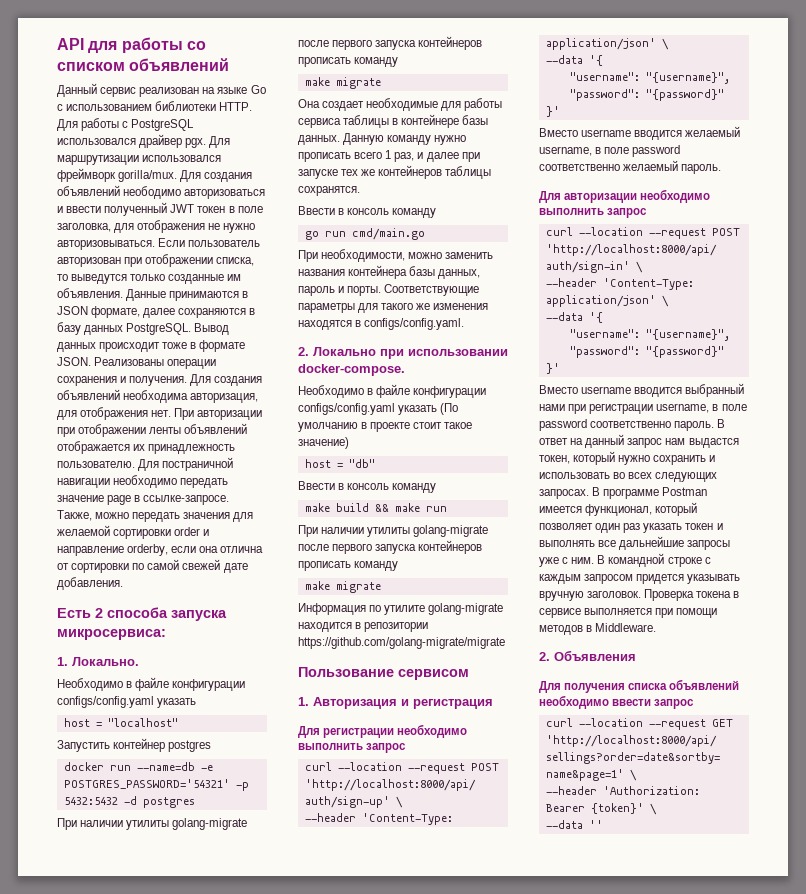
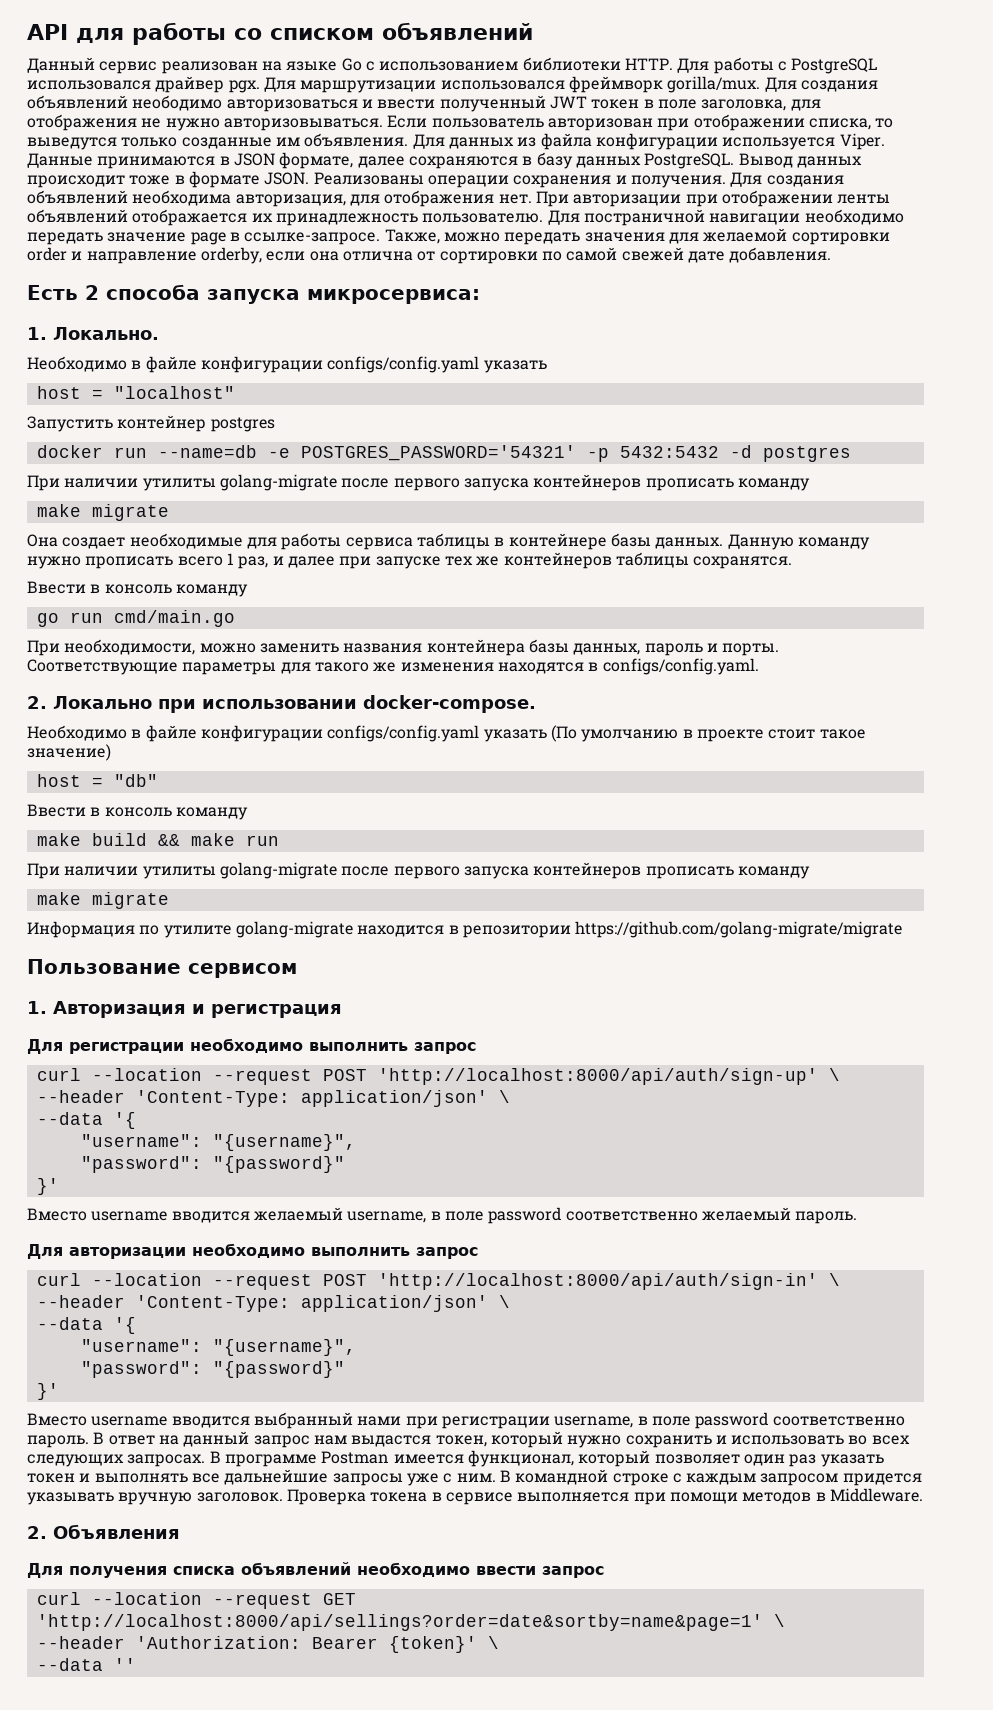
(123, 293) none -> [412,133,885,150] Для данных из файла конфигурации используется Viper.

